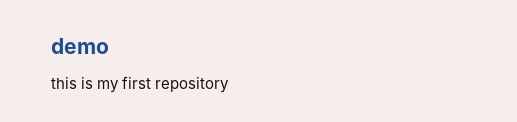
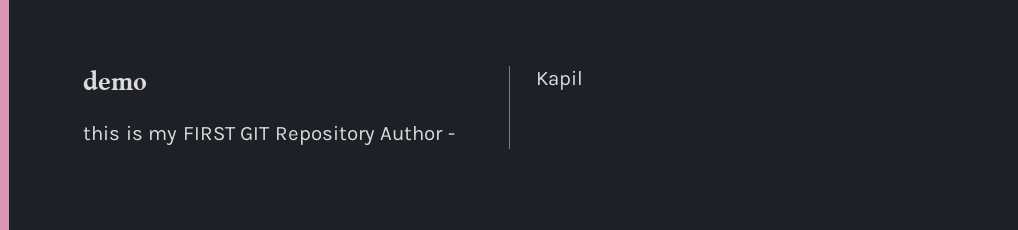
[122,76,230,93] first repository -> [182,125,455,146] [536,70,583,90] FIRST GIT Repository Author - Kapil

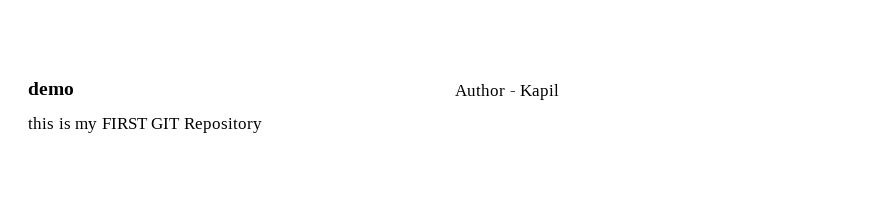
(375, 135) none -> (262, 125) //

